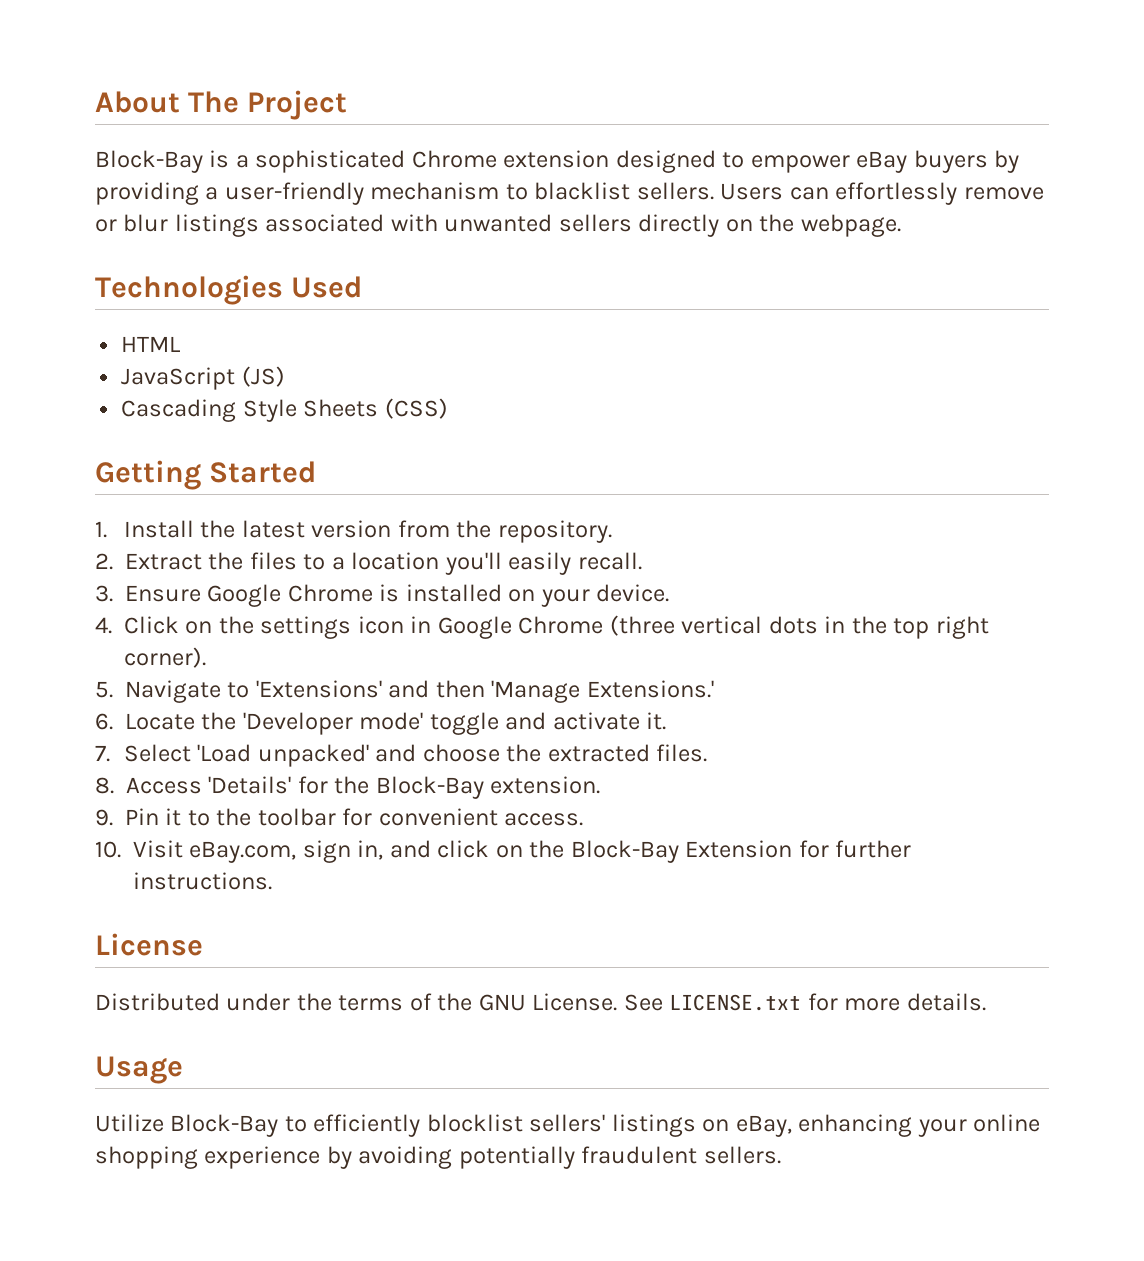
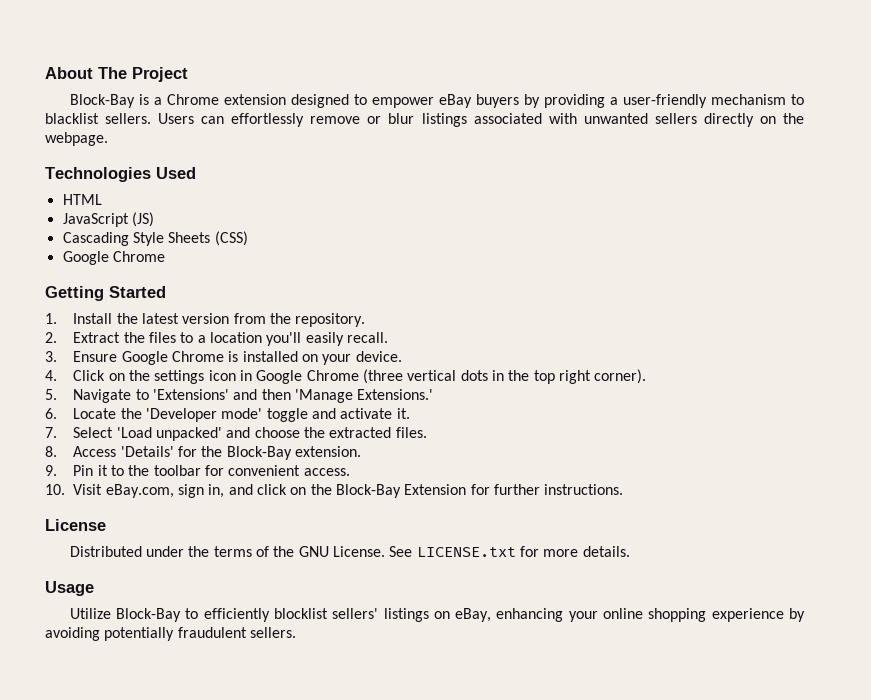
[255,150,406,173] sophisticated -> (162, 101) none
(448, 408) none -> [62,251,165,265] // Google Chrome

